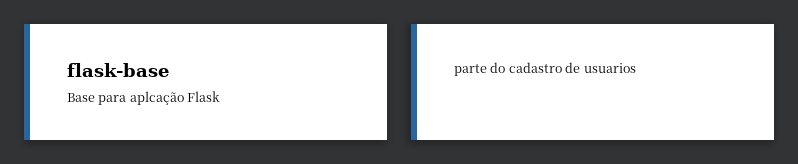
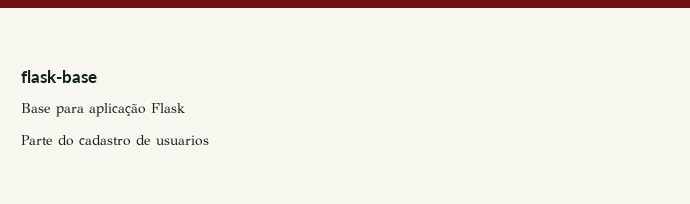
[129,91,184,105] aplcação -> [89,103,146,117] aplicação
[454,64,487,76] parte -> [21,135,53,145] Parte

